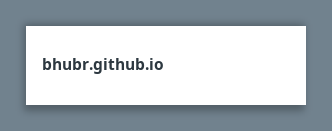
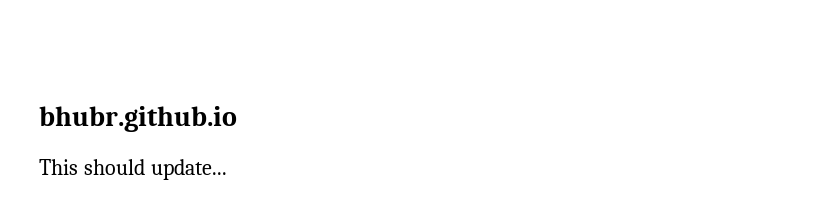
(164, 66) none -> [39,159,227,180] // This should update...

